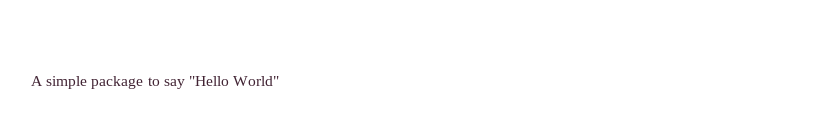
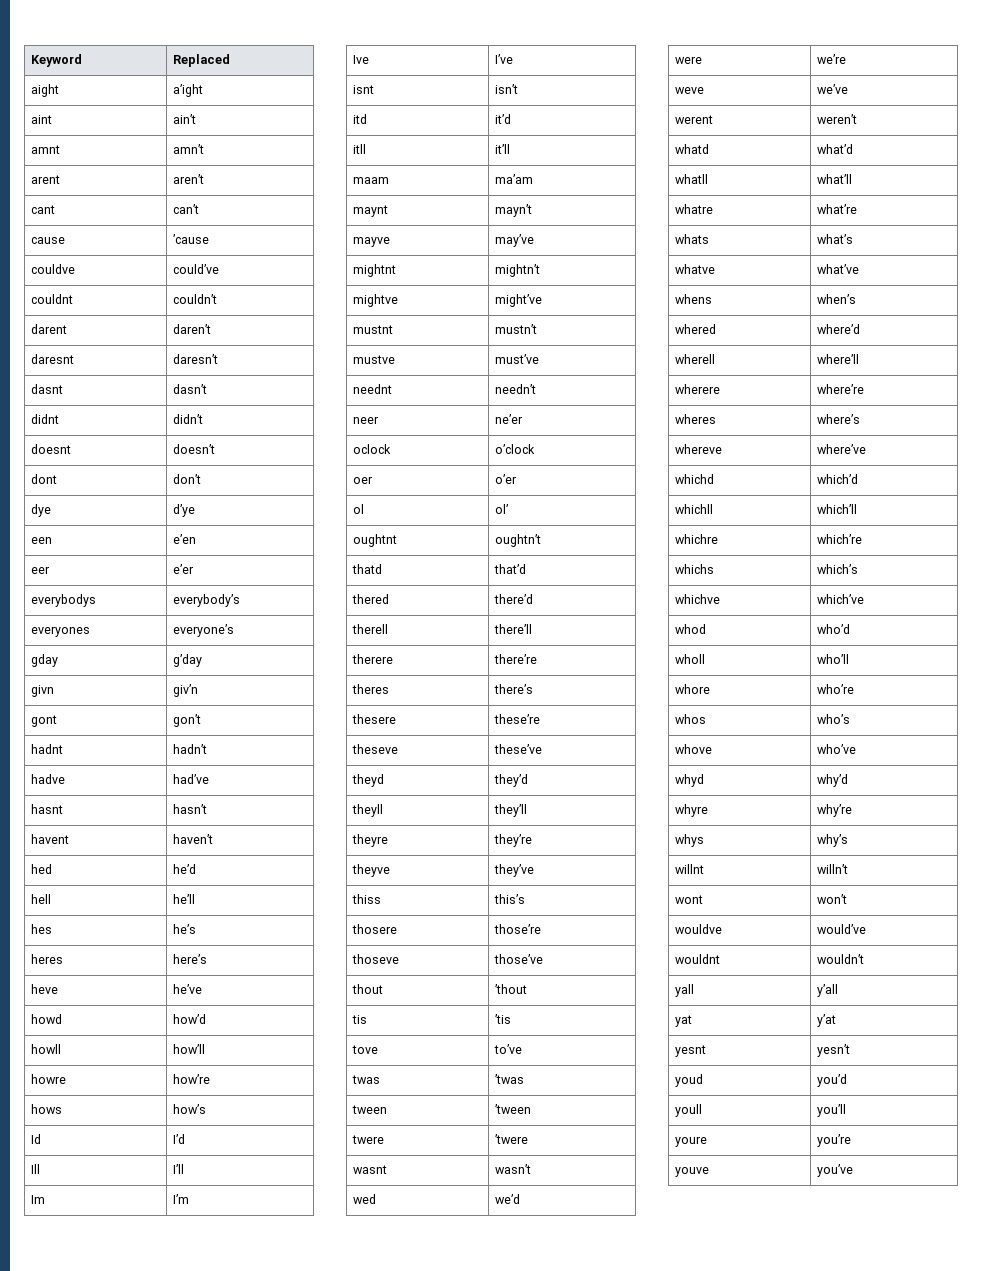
[31,76,280,89] A simple package to say "Hello World" -> [30,54,82,67] [172,54,230,67] [30,84,59,97] [172,84,203,97] [30,115,52,124] [172,114,196,124] [30,145,60,154] [172,144,204,154] [30,175,60,184] [172,174,204,184] [30,205,55,214] [172,204,199,214] [30,237,65,244] [172,234,209,244] [30,264,75,274] [172,264,219,274] [30,294,73,304] [172,294,217,304] [30,324,67,334] [172,324,211,334] [30,354,74,364] [172,354,218,364] [30,384,63,394] [172,384,207,394] [30,414,59,424] [172,414,203,424] [30,444,71,454] [172,444,215,454] [30,474,57,484] [172,474,201,484] [30,504,51,517] [172,504,195,517] [30,537,52,544] [172,534,196,544] [30,567,50,574] [172,564,194,574] [30,594,96,607] [172,594,240,607] [30,627,90,637] [172,624,234,637] [30,654,58,667] [172,654,202,667] [30,685,54,697] [172,684,198,697] [30,715,57,727] [172,714,201,727] [30,744,63,754] [172,744,207,754] [30,774,65,784] [172,774,209,784] [30,804,63,814] [172,804,207,814] [30,834,69,844] [172,834,213,844] [30,864,52,874] [172,864,196,874] [30,894,51,904] [172,894,195,904] [30,924,52,934] [172,924,196,934] [30,954,63,964] [172,954,207,964] [30,984,58,994] [172,984,202,994] [30,1014,62,1024] [172,1014,206,1024] [30,1044,61,1054] [172,1044,205,1054] [30,1074,66,1084] [172,1074,210,1084] [30,1104,62,1114] [172,1104,206,1114] [30,1134,41,1144] [172,1134,185,1144] [30,1164,40,1174] [172,1164,184,1174] [30,1195,45,1204] [172,1194,189,1204] [352,55,369,64] [494,54,513,64] [352,85,374,94] [494,84,518,94] [352,114,367,124] [494,114,511,124] [352,144,366,154] [494,144,510,154] [352,177,389,184] [494,174,533,184] [352,205,388,217] [494,204,532,217] [352,237,390,247] [494,234,534,247] [352,264,396,277] [494,264,540,277] [352,294,398,307] [494,294,542,307] [352,325,393,334] [494,324,537,334] [352,355,395,364] [494,354,539,364] [352,384,392,394] [494,384,536,394] [352,417,379,424] [494,414,523,424] [352,444,391,454] [494,444,535,454] [352,477,373,484] [494,474,517,484] [352,504,364,514] [494,504,508,514] [352,534,397,547] [494,534,541,547] [351,564,382,574] [493,564,526,574] [351,594,389,604] [493,594,533,604] [351,624,388,634] [493,624,532,634] [351,654,393,664] [493,654,537,664] [351,684,389,694] [493,684,533,694] [351,714,396,724] [493,714,540,724] [351,744,398,754] [493,744,542,754] [351,774,384,787] [493,774,528,787] [351,804,383,817] [493,804,527,817] [351,834,388,847] [493,834,532,847] [351,864,390,877] [493,864,534,877] [351,894,381,904] [493,894,525,904] [351,924,397,934] [493,924,541,934] [351,954,399,964] [493,954,543,964] [351,984,383,994] [494,984,527,994] [351,1015,367,1024] [494,1014,511,1024] [351,1045,378,1054] [493,1044,522,1054] [351,1075,380,1084] [494,1074,524,1084] [351,1105,387,1114] [494,1104,531,1114] [351,1135,384,1144] [494,1134,528,1144] [352,1165,387,1174] [494,1164,531,1174] [352,1194,376,1204] [494,1194,520,1204] [674,57,702,64] [816,54,846,64] [674,87,704,94] [816,84,848,94] [674,115,713,124] [816,114,857,124] [674,144,709,154] [816,144,853,154] [674,174,708,184] [816,174,852,184] [674,204,713,214] [816,204,857,214] [674,234,709,244] [816,234,853,244] [674,264,715,274] [816,264,859,274] [674,294,712,304] [816,294,856,304] [674,324,716,334] [816,324,860,334] [674,354,715,364] [816,354,859,364] [674,384,720,394] [816,384,864,394] [674,414,716,424] [816,414,860,424] [674,444,722,454] [816,444,866,454] [674,474,714,484] [816,474,858,484] [674,504,713,514] [816,504,857,514] [674,534,718,544] [816,534,862,544] [674,564,714,574] [816,564,858,574] [674,594,720,604] [816,594,864,604] [674,624,706,634] [816,624,850,634] [674,654,705,664] [816,654,849,664] [674,684,710,694] [816,684,854,694] [674,714,706,724] [816,714,850,724] [674,744,712,754] [816,744,856,754] [674,774,704,787] [816,774,848,787] [674,804,708,817] [816,804,852,817] [674,834,704,847] [816,834,848,847] [674,864,704,874] [816,864,848,874] [674,895,703,904] [816,894,847,904] [674,924,722,934] [816,924,866,934] [674,954,720,964] [816,954,864,964] [674,984,694,997] [816,984,838,997] [674,1015,692,1027] [816,1014,836,1027] [674,1045,706,1057] [816,1044,850,1057] [674,1074,703,1087] [816,1074,847,1087] [674,1104,702,1117] [816,1104,846,1117] [674,1137,707,1147] [816,1134,851,1147] [674,1167,709,1177] [816,1164,853,1177] Keyword | Replaced // aight | a’ight // aint | ain’t // amnt | amn’t // arent | aren’t // cant | can’t // cause | ’cause // couldve | could’ve // couldnt | couldn’t // darent | daren’t // daresnt | daresn’t // dasnt | dasn’t // didnt | didn’t // doesnt | doesn’t // dont | don’t // dye | d’ye // een | e’en // eer | e’er // everybodys | everybody’s // everyones | everyone’s // gday | g’day // givn | giv’n // gont | gon’t // hadnt | hadn’t // hadve | had’ve // hasnt | hasn’t // havent | haven’t // hed | he’d // hell | he’ll // hes | he’s // heres | here’s // heve | he’ve // howd | how’d // howll | how’ll // howre | how’re // hows | how’s // Id | I’d // Ill | I’ll // Im | I’m // Ive | I’ve // isnt | isn’t // itd | it’d // itll | it’ll // maam | ma’am // maynt | mayn’t // mayve | may’ve // mightnt | mightn’t // mightve | might’ve // mustnt | mustn’t // mustve | must’ve // neednt | needn’t // neer | ne’er // oclock | o’clock // oer | o’er // ol | ol’ // oughtnt | oughtn’t // thatd | that’d // thered | there’d // therell | there’ll // therere | there’re // theres | there’s // thesere | these’re // theseve | these’ve // theyd | they’d // theyll | they’ll // theyre | they’re // theyve | they’ve // thiss | this’s // thosere | those’re // thoseve | those’ve // thout | ’thout // tis | ’tis // tove | to’ve // twas | ’twas // tween | ’tween // twere | ’twere // wasnt | wasn’t // wed | we’d // were | we’re // weve | we’ve // werent | weren’t // whatd | what’d // whatll | what’ll // whatre | what’re // whats | what’s // whatve | what’ve // whens | when’s // whered | where’d // wherell | where’ll // wherere | where’re // wheres | where’s // whereve | where’ve // whichd | which’d // whichll | which’ll // whichre | which’re // whichs | which’s // whichve | which’ve // whod | who’d // wholl | who’ll // whore | who’re // whos | who’s // whove | who’ve // whyd | why’d // whyre | why’re // whys | why’s // willnt | willn’t // wont | won’t // wouldve | would’ve // wouldnt | wouldn’t // yall | y’all // yat | y’at // yesnt | yesn’t // youd | you’d // youll | you’ll // youre | you’re // youve | you’ve

